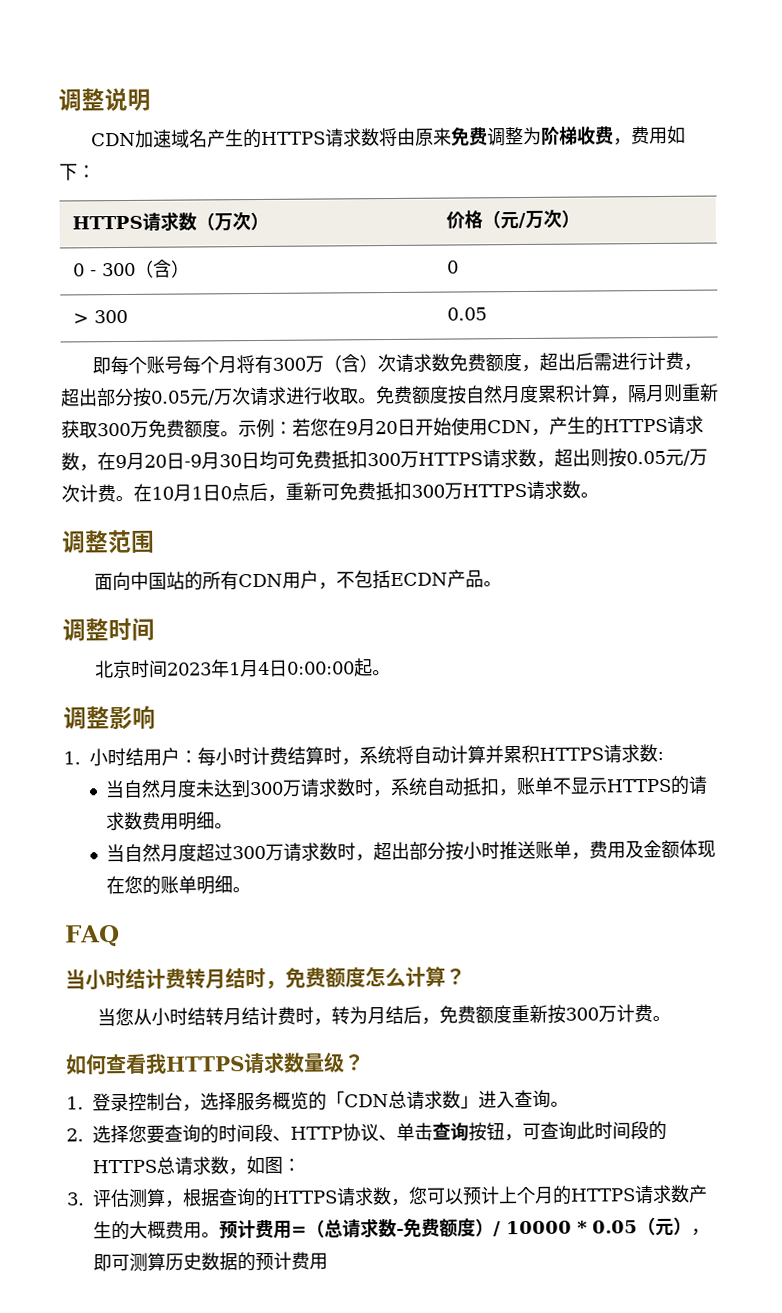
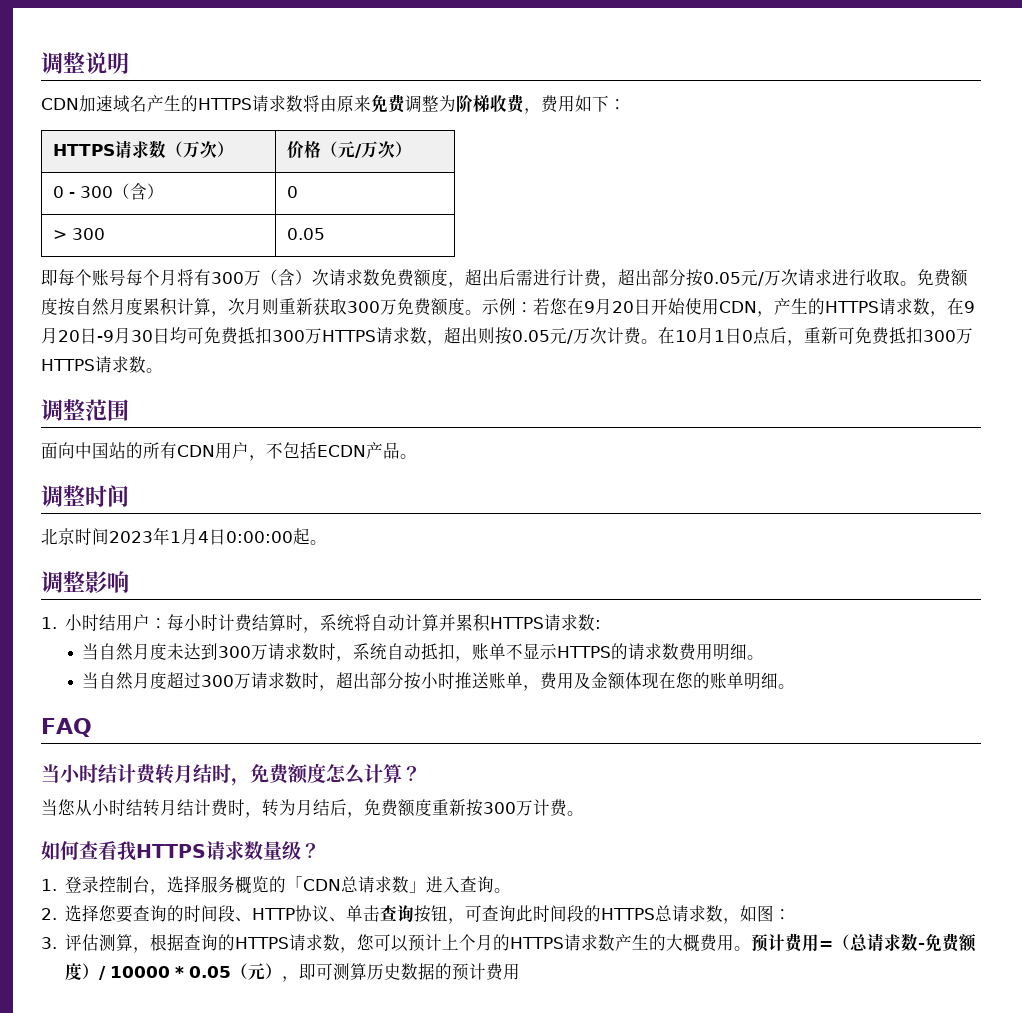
[627,384,647,404] 隔 -> [228,298,245,315] 次

